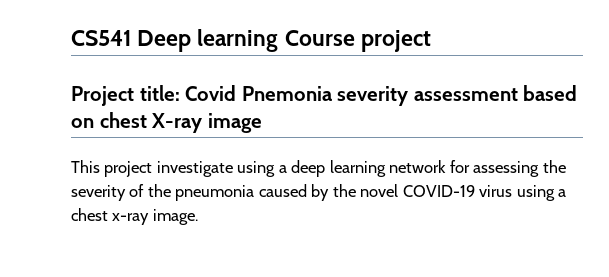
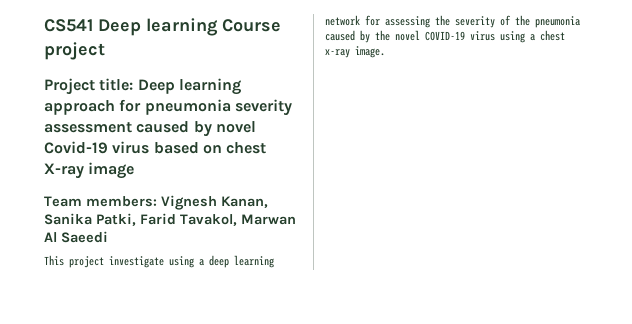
[185,85,518,106] Covid Pnemonia severity assessment -> [137,78,241,95] [44,99,292,116] [44,121,256,137] [44,141,150,154] Deep learning approach for pneumonia severity assessment caused by novel Covid-19 virus
(262, 123) none -> [44,195,268,210] [44,213,296,226] [44,231,108,243] // Team members: Vignesh Kanan, Sanika Patki, Farid Tavakol, Marwan Al Saeedi

